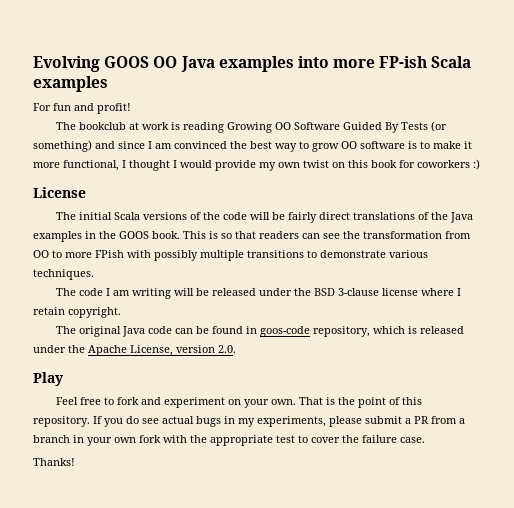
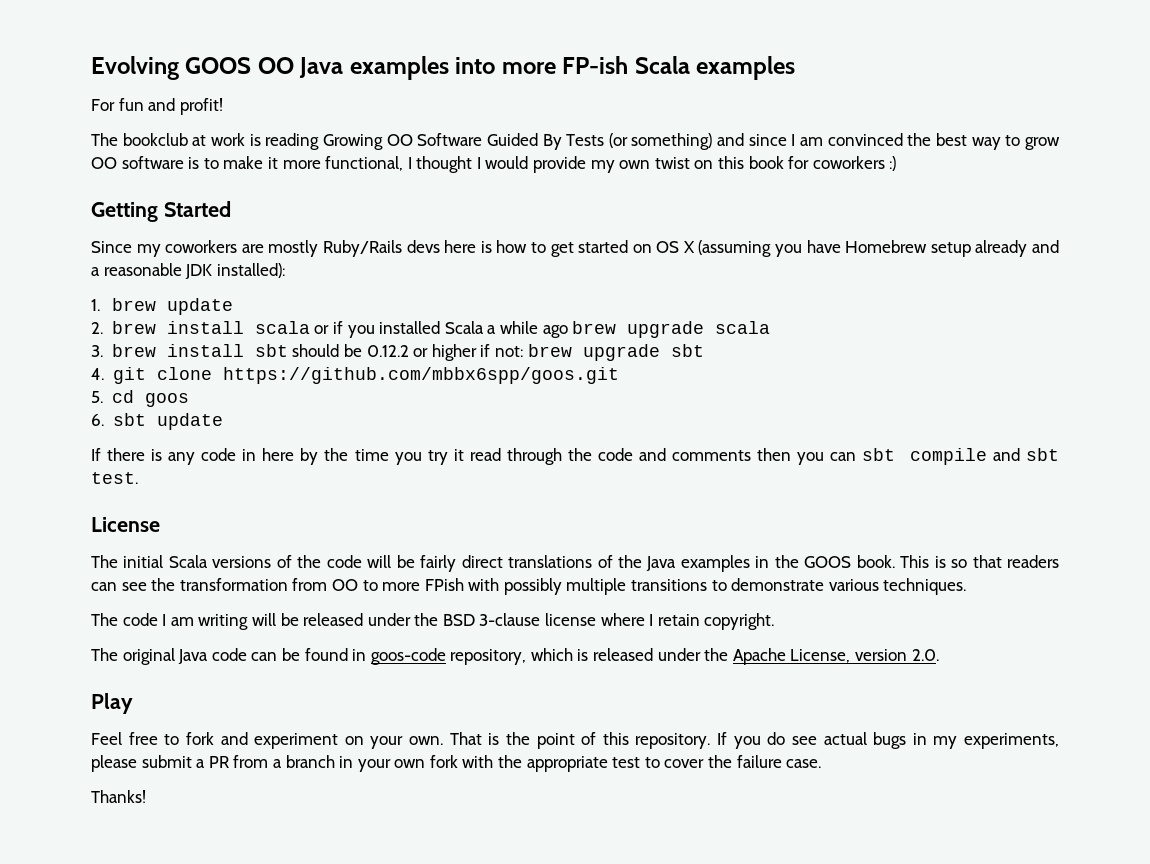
(480, 164) none -> [91,201,231,222] [91,240,1060,257] [91,263,285,279] [91,298,233,315] [91,321,771,338] [91,344,704,361] [91,367,619,384] [91,390,189,407] [91,413,223,430] [91,448,1060,465] [91,472,138,484] // Getting Started // Since my coworkers are mostly Ruby/Rails devs here is how to get started on OS X (assuming you have Homebrew setup already and a reasonable JDK installed): // 1. brew update // 2. brew install scala or if you installed Scala a while ago brew upgrade scala // 3. brew install sbt should be 0.12.2 or higher if not: brew upgrade sbt // 4. git clone https://github.com/mbbx6spp/goos.git // 5. cd goos // 6. sbt update // If there is any code in here by the time you try it read through the code and comments then you can sbt compile and sbt test.

